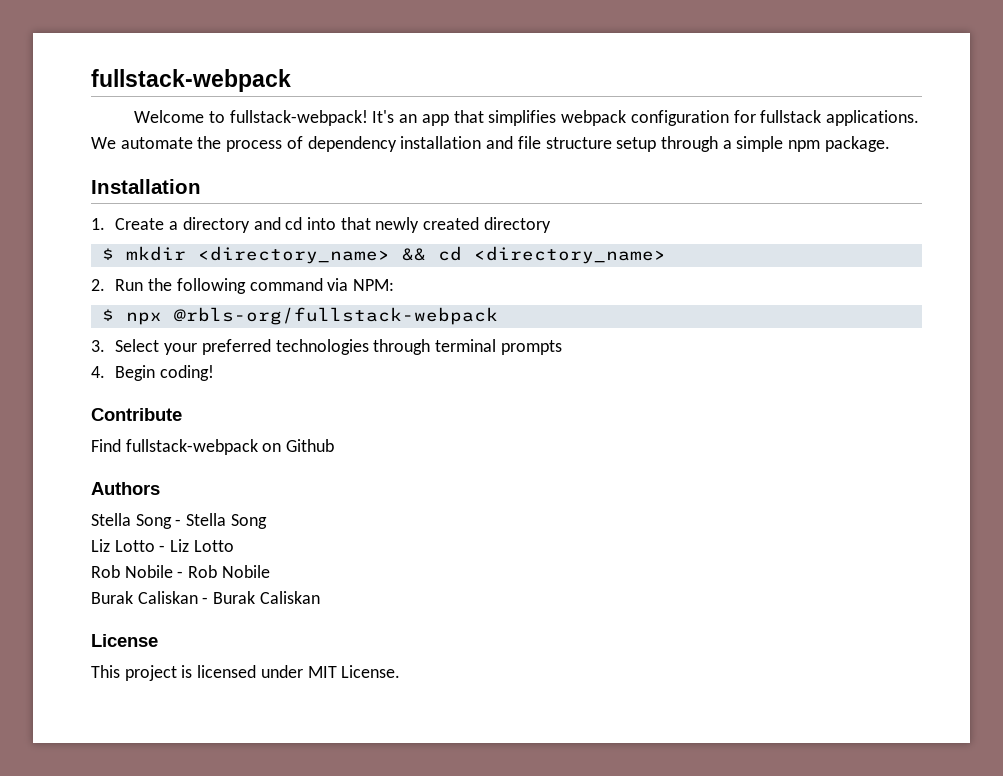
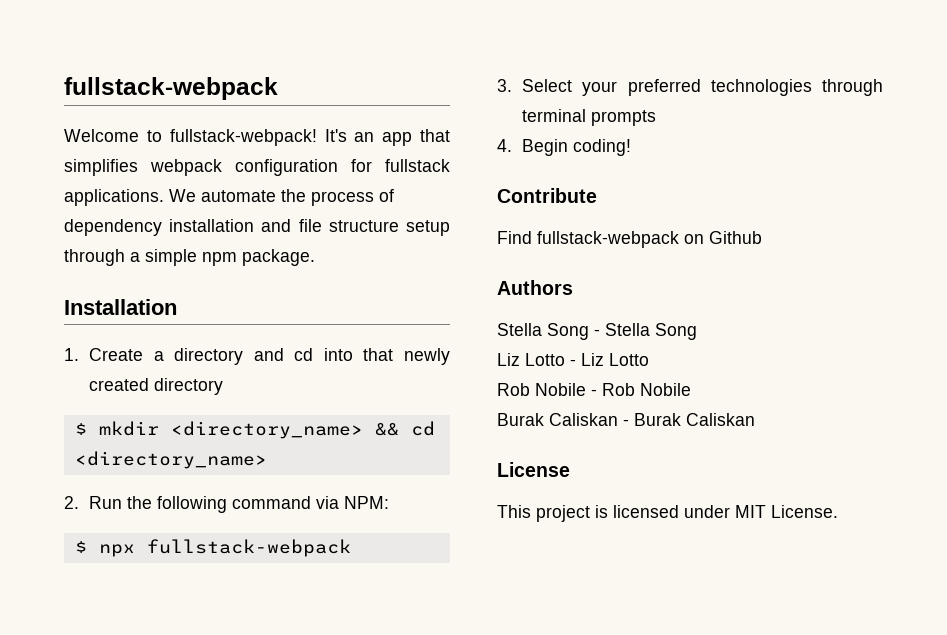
[173,307,498,325] @rbls-org/fullstack-webpack -> [146,539,351,557] fullstack-webpack

